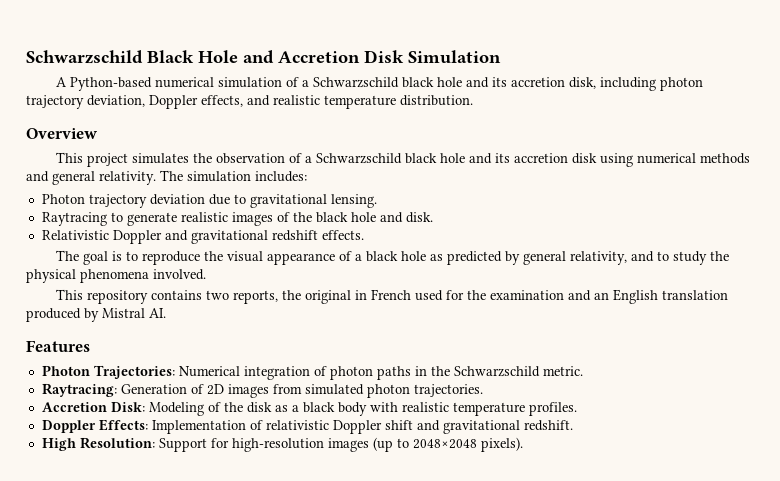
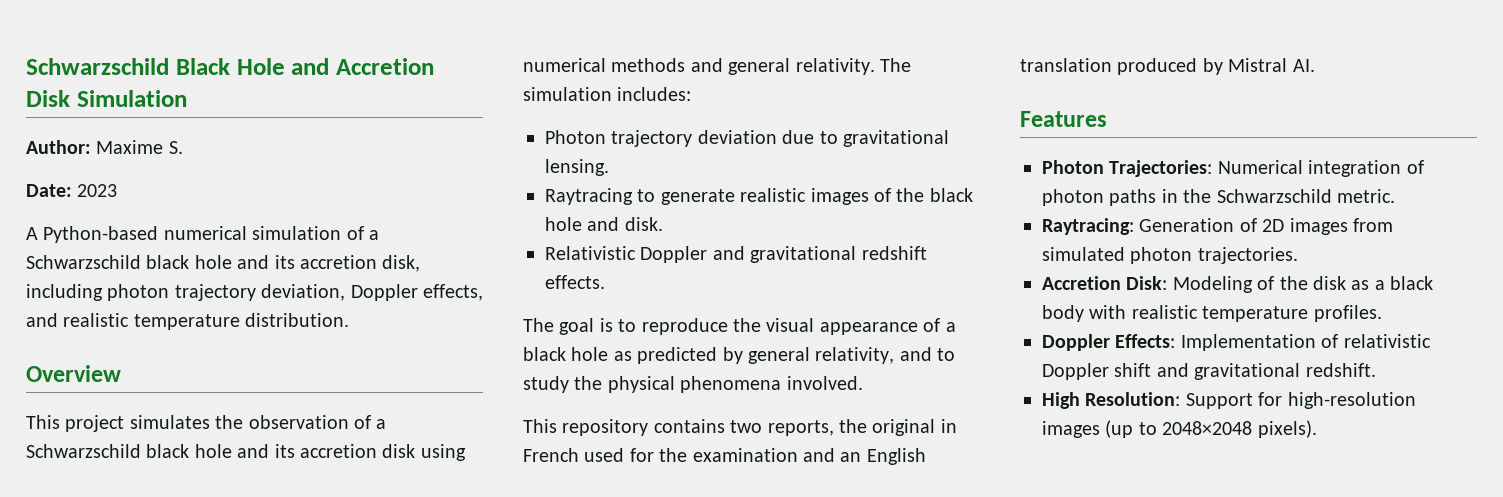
(501, 57) none -> [26,140,183,154] [26,184,118,197] // Author: Maxime S. // Date: 2023

